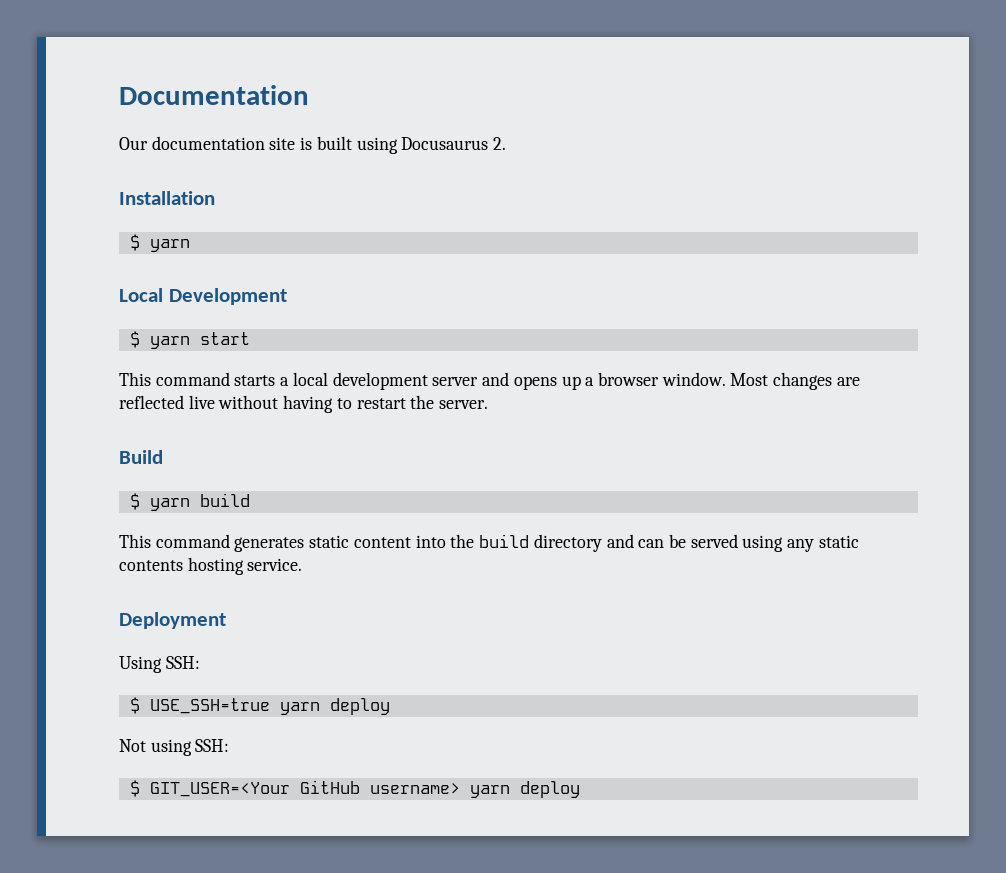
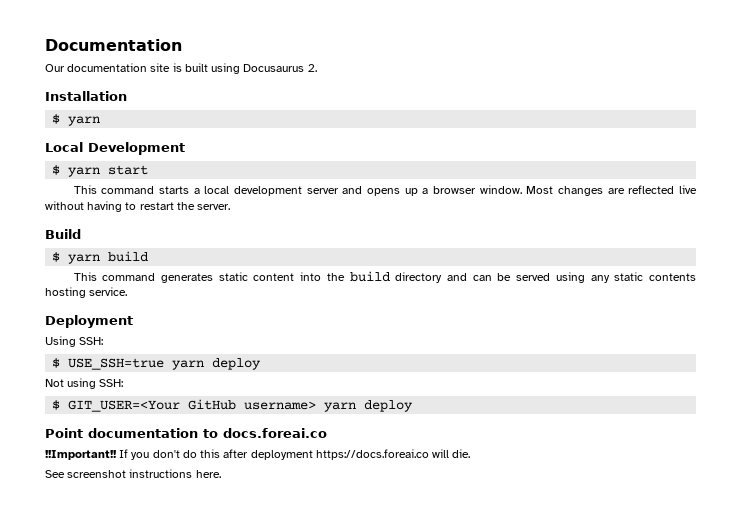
(580, 789) none -> [45,428,327,438] [45,449,471,460] [45,469,221,478] // Point documentation to docs.foreai.co // !!Important!! If you don't do this after deployment https://docs.foreai.co will die. // See screenshot instructions here.

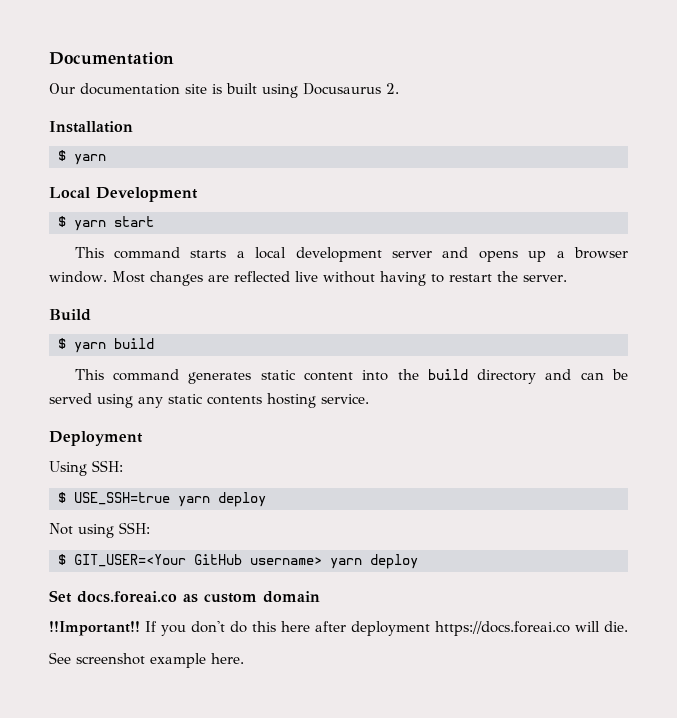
[45,428,327,438] Point documentation to docs.foreai.co -> [49,590,320,603] Set docs.foreai.co as custom domain
(221, 453) none -> [281,621,310,632] here
[129,469,193,478] instructions -> [150,653,206,668] example

